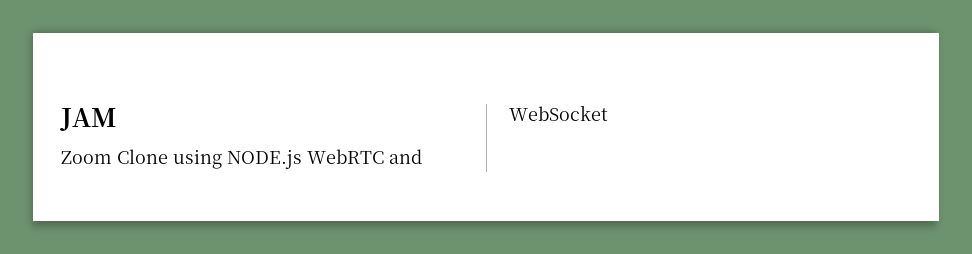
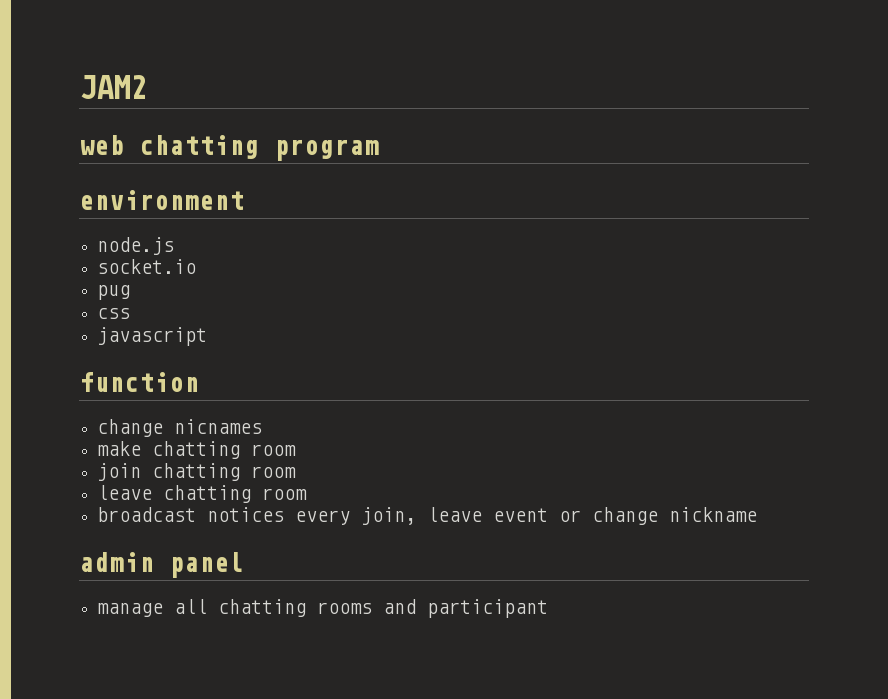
[60,108,117,131] [61,149,422,169] [509,105,608,121] JAM // Zoom Clone using NODE.js WebRTC and WebSocket -> [79,75,147,99] [79,135,379,161] [79,190,244,210] [97,237,175,255] [97,259,197,274] [97,285,131,300] [97,308,131,319] [97,327,208,346] [79,372,199,392] [97,419,263,437] [97,441,297,459] [97,463,297,481] [97,485,308,503] [97,507,758,525] [79,552,244,578] [97,599,549,618] JAM2 // web chatting program // environment // node.js // socket.io // pug // css // javascript // function // change nicnames // make chatting room // join chatting room // leave chatting room // broadcast notices every join, leave event or change nickname // admin panel // manage all chatting rooms and participant

